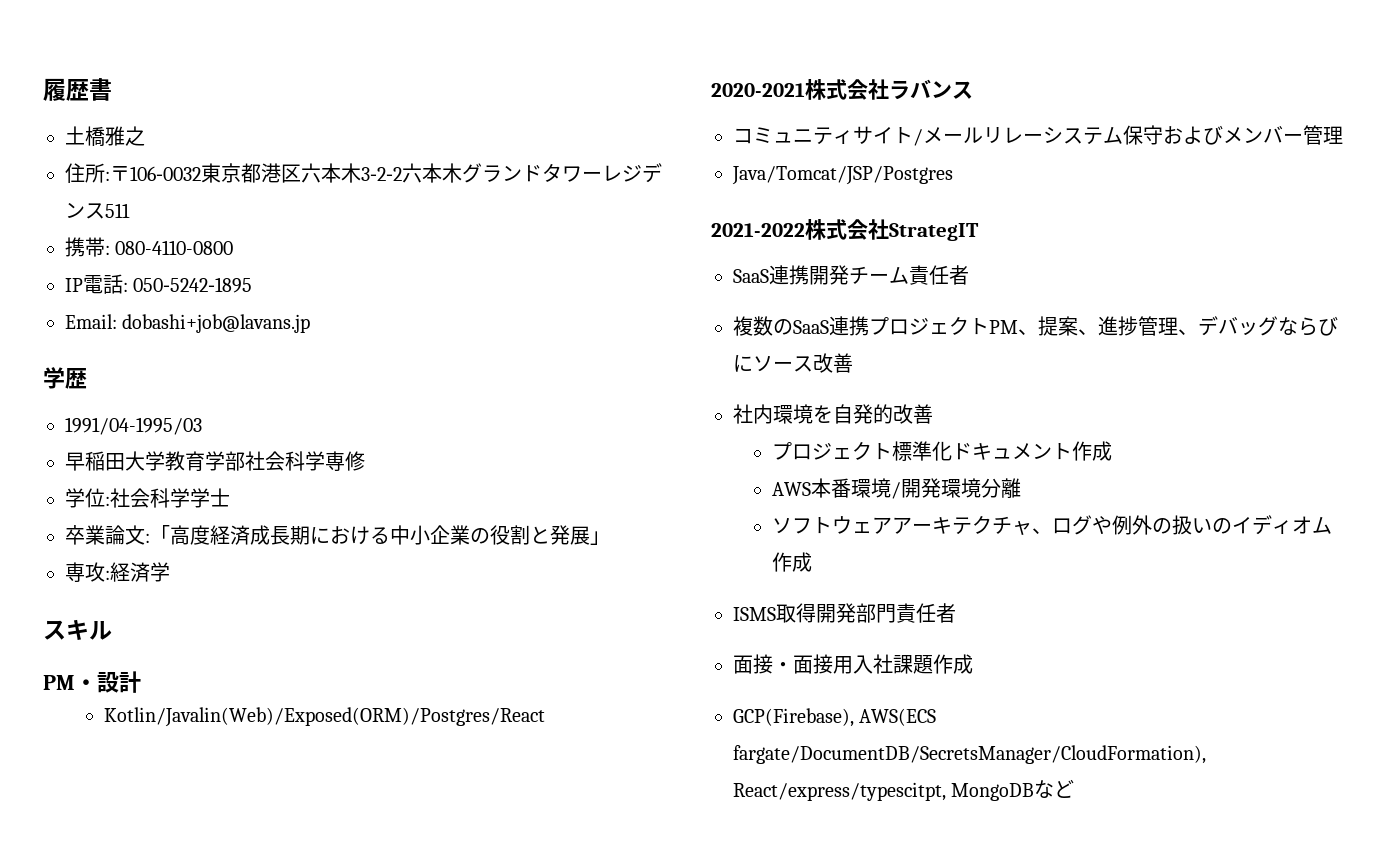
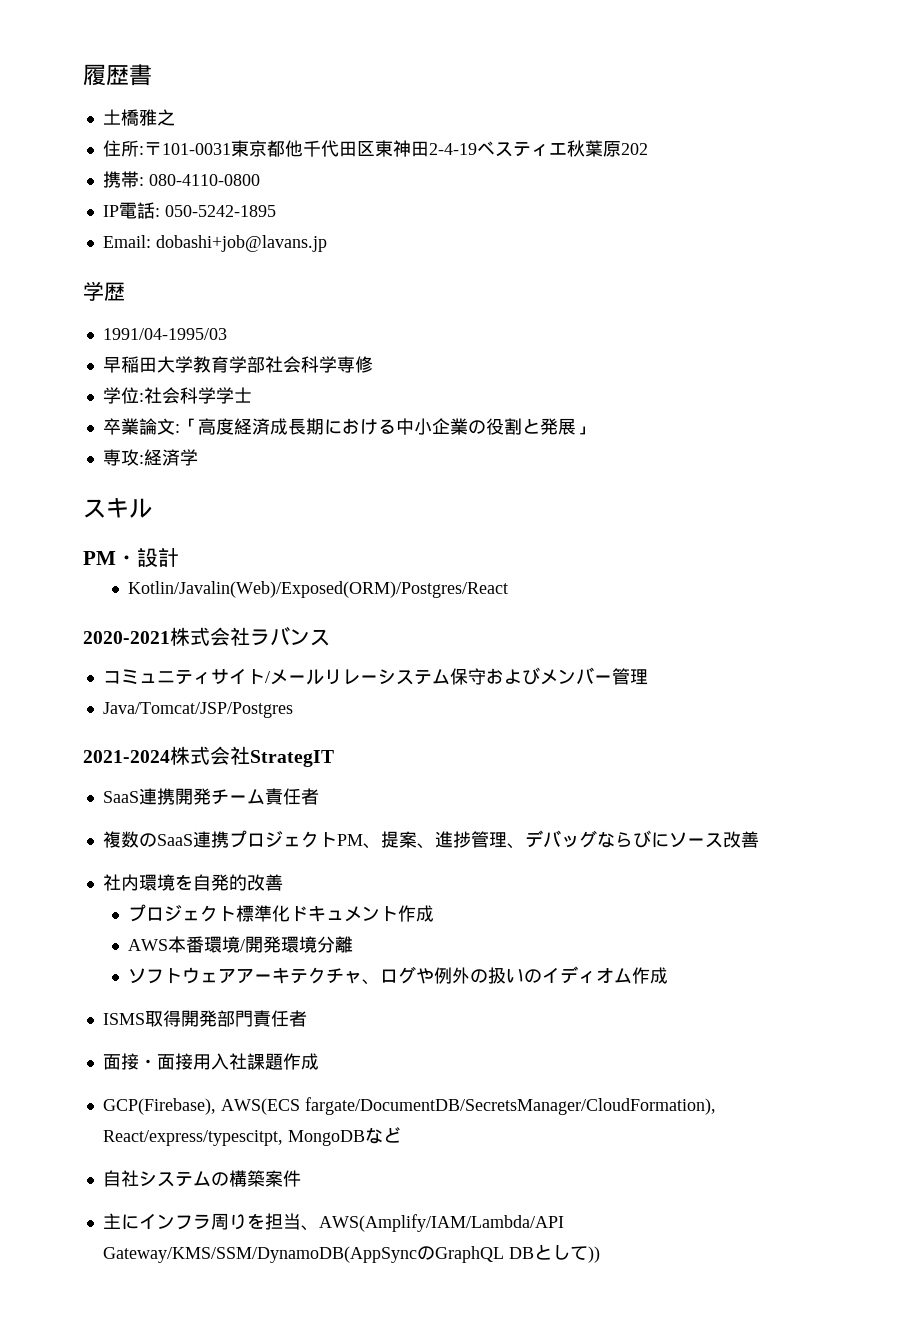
[130,163,662,183] [65,202,130,219] 106‑0032東京都港区六本木3‑2‑2六本木グランドタワーレジデンス511 -> [161,140,648,157] 101‑0031東京都他千代田区東神田2-4-19ベスティエ秋葉原202
[711,223,805,237] 2021-2022 -> [83,750,170,763] 2021-2024
(1075, 788) none -> [102,1170,301,1187] [102,1213,564,1232] [102,1244,600,1263] // 自社システムの構築案件 // 主にインフラ周りを担当、AWS(Amplify/IAM/Lambda/API Gateway/KMS/SSM/DynamoDB(AppSyncのGraphQL DBとして))

